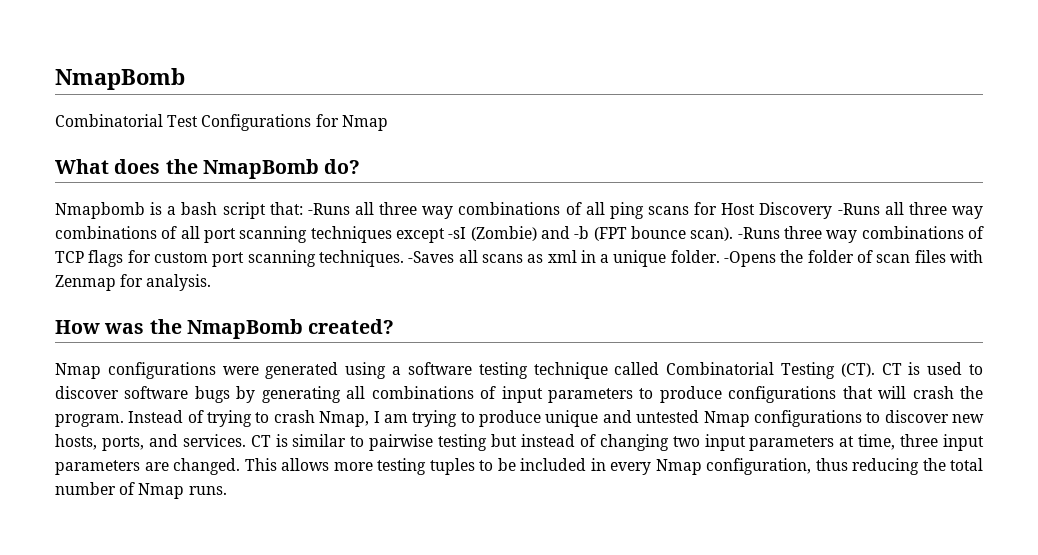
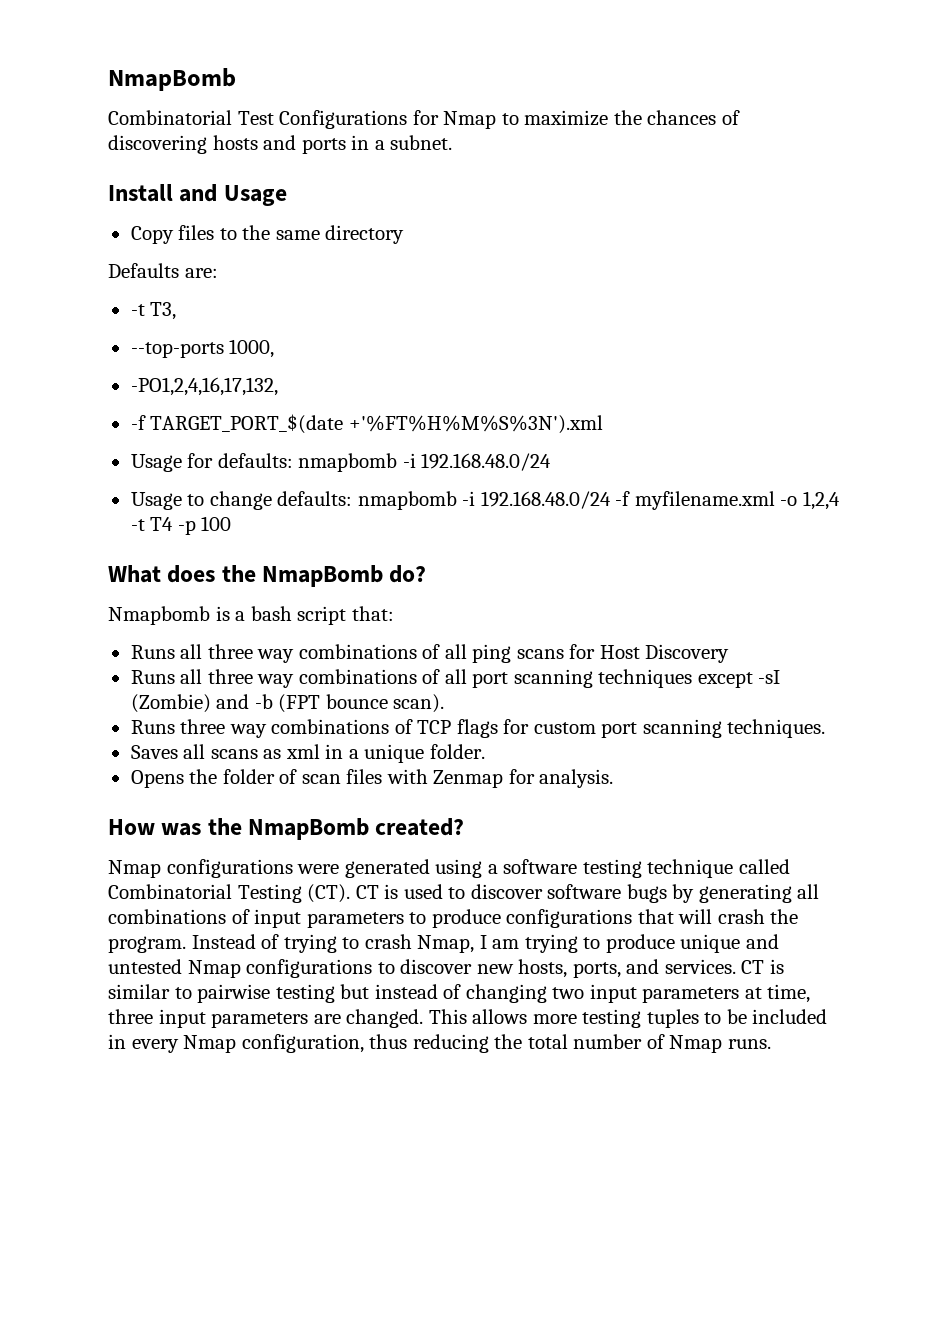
(388, 123) none -> [501,110,740,126] [108,135,453,154] [108,184,287,206] [130,225,405,244] [108,263,218,278] [130,302,177,320] [130,339,275,358] [130,377,278,396] [130,414,603,434] [130,453,552,472] [130,491,840,510] [130,516,232,535] to maximize the chances of discovering hosts and ports in a subnet. // Install and Usage // Copy files to the same directory // Defaults are: // -t T3, // --top-ports 1000, // -PO1,2,4,16,17,132, // -f TARGET_PORT_$(date +'%FT%H%M%S%3N').xml // Usage for defaults: nmapbomb -i 192.168.48.0/24 // Usage to change defaults: nmapbomb -i 192.168.48.0/24 -f myfilename.xml -o 1,2,4 -t T4 -p 100
[307,203,350,215] -Runs -> [130,645,175,659] // Runs
[837,203,880,215] -Runs -> [130,670,175,684] // Runs
[737,227,780,239] -Runs -> [130,720,175,734] // Runs
[408,251,455,263] -Saves -> [130,745,178,759] // Saves
[724,251,777,267] -Opens -> [130,770,184,788] // Opens

